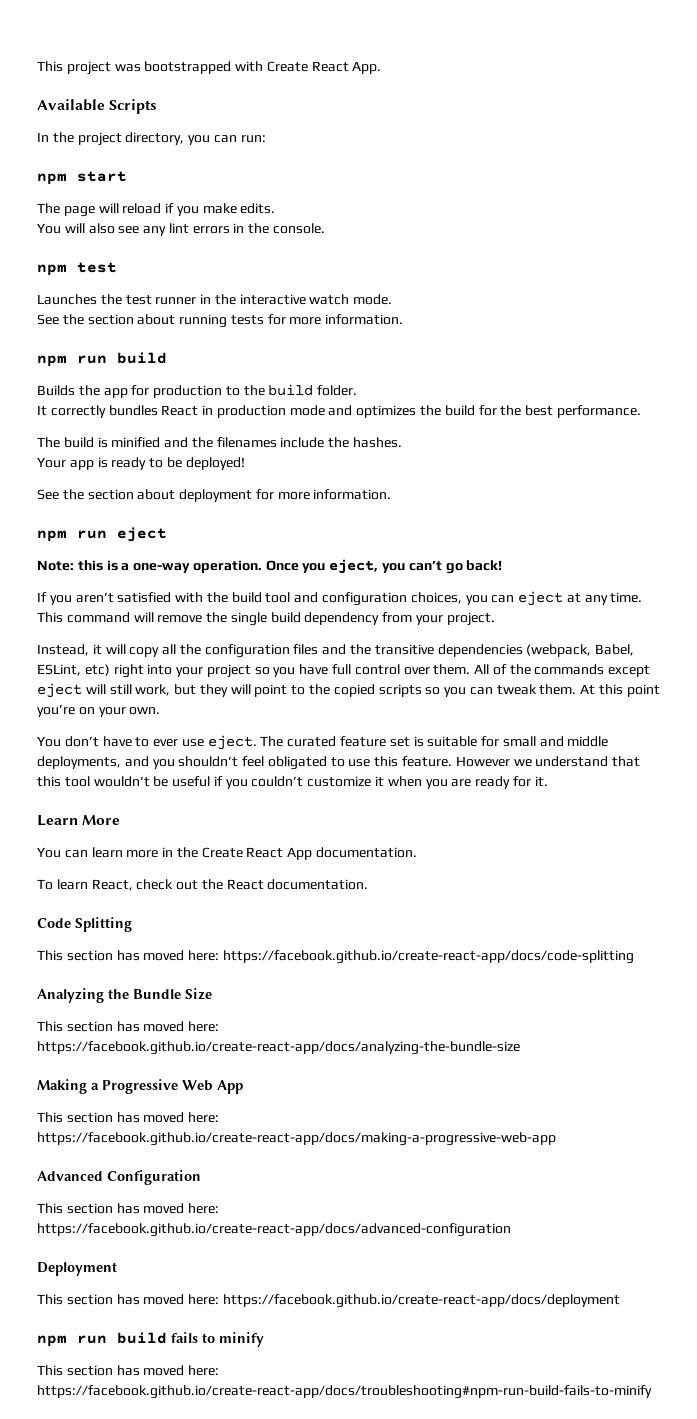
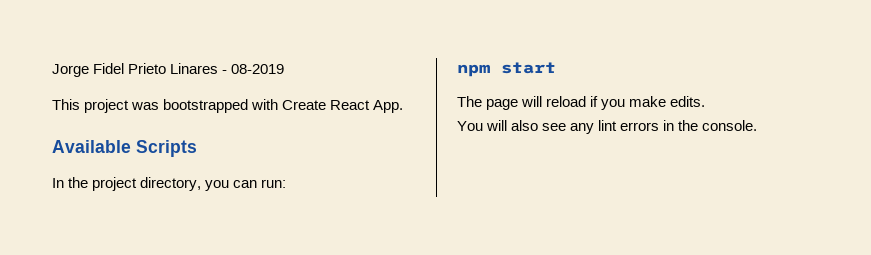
(37, 66) none -> [52,63,285,77] Jorge Fidel Prieto Linares - 08-2019 //
[37,262,117,276] [37,294,393,305] [37,314,404,328] [37,352,167,367] [37,384,358,398] [37,405,641,418] [37,437,403,448] [37,457,245,470] [37,489,392,502] [37,527,167,542] [37,559,503,574] [37,591,643,606] [37,612,495,626] [37,644,635,658] [37,664,651,678] [37,683,660,698] [37,704,161,717] [37,735,609,750] [37,756,641,770] [37,776,548,789] [37,815,121,826] [37,847,418,860] [37,879,369,891] [37,917,132,932] [37,950,634,964] [37,988,212,1003] [37,1021,220,1032] [37,1041,520,1055] [37,1079,243,1094] [37,1112,220,1123] [37,1132,556,1146] [37,1170,201,1185] [37,1203,220,1214] [37,1223,511,1237] [37,1262,117,1276] [37,1294,620,1308] [37,1332,264,1347] [37,1365,220,1376] [37,1385,652,1399] // npm test // Launches the test runner in the interactive watch mode. // See the section about running tests for more information. // npm run build // Builds the app for production to the build folder. // It correctly bundles React in production mode and optimizes the build for the best performance. // The build is minified and the filenames include the hashes. // Your app is ready to be deployed! // See the section about deployment for more information. // npm run eject // Note: this is a one-way operation. Once you eject, you can’t go back! // If you aren’t satisfied with the build tool and configuration choices, you can eject at any time. This command will remove the single build dependency from your project. // Instead, it will copy all the configuration files and the transitive dependencies (webpack, Babel, ESLint, etc) right into your project so you have full control over them. All of the commands except eject will still work, but they will point to the copied scripts so you can tweak them. At this point you’re on your own. // You don’t have to ever use eject. The curated feature set is suitable for small and middle deployments, and you shouldn’t feel obligated to use this feature. However we understand that this tool wouldn’t be useful if you couldn’t customize it when you are ready for it. // Learn More // You can learn more in the Create React App documentation. // To learn React, check out the React documentation. // Code Splitting // This section has moved here: https://facebook.github.io/create-react-app/docs/code-splitting // Analyzing the Bundle Size // This section has moved here: https://facebook.github.io/create-react-app/docs/analyzing-the-bundle-size // Making a Progressive Web App // This section has moved here: https://facebook.github.io/create-react-app/docs/making-a-progressive-web-app // Advanced Configuration // This section has moved here: https://facebook.github.io/create-react-app/docs/advanced-configuration // Deployment // This section has moved here: https://facebook.github.io/create-react-app/docs/deployment // npm run build fails to minify // This section has moved here: https://facebook.github.io/create-react-app/docs/troubleshooting#npm-run-build-fails-to-minify -> (758, 125) none

